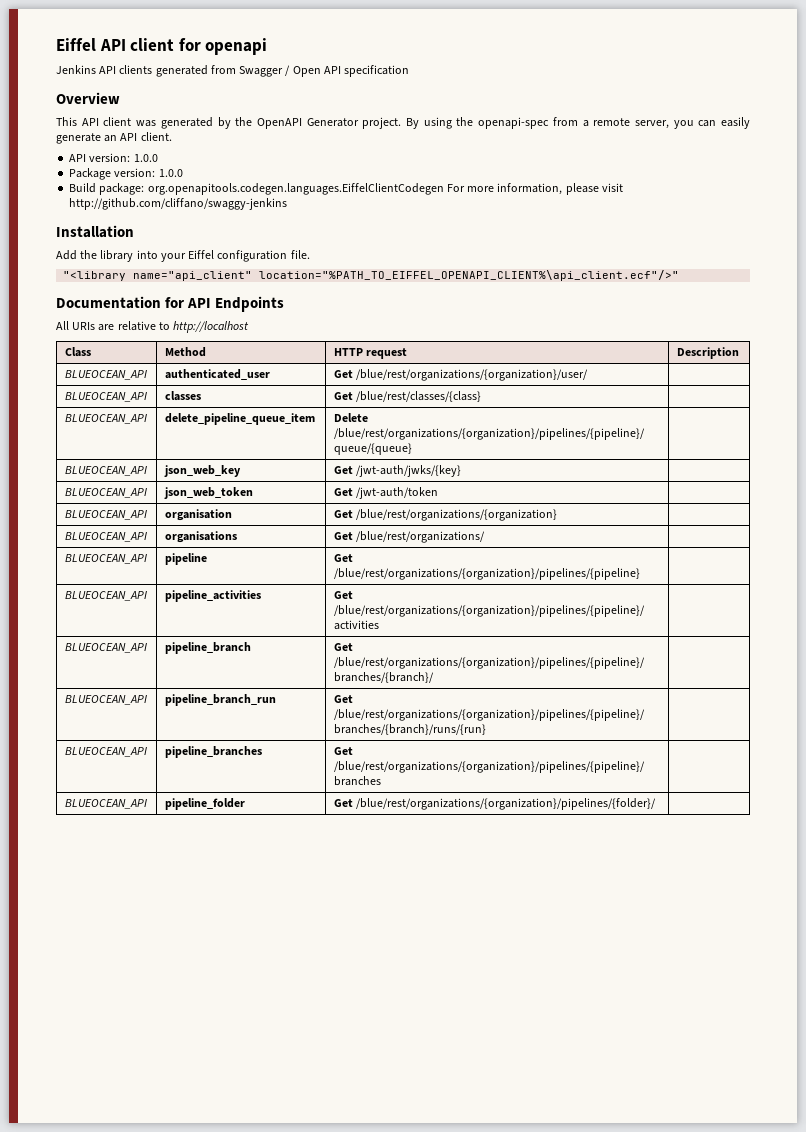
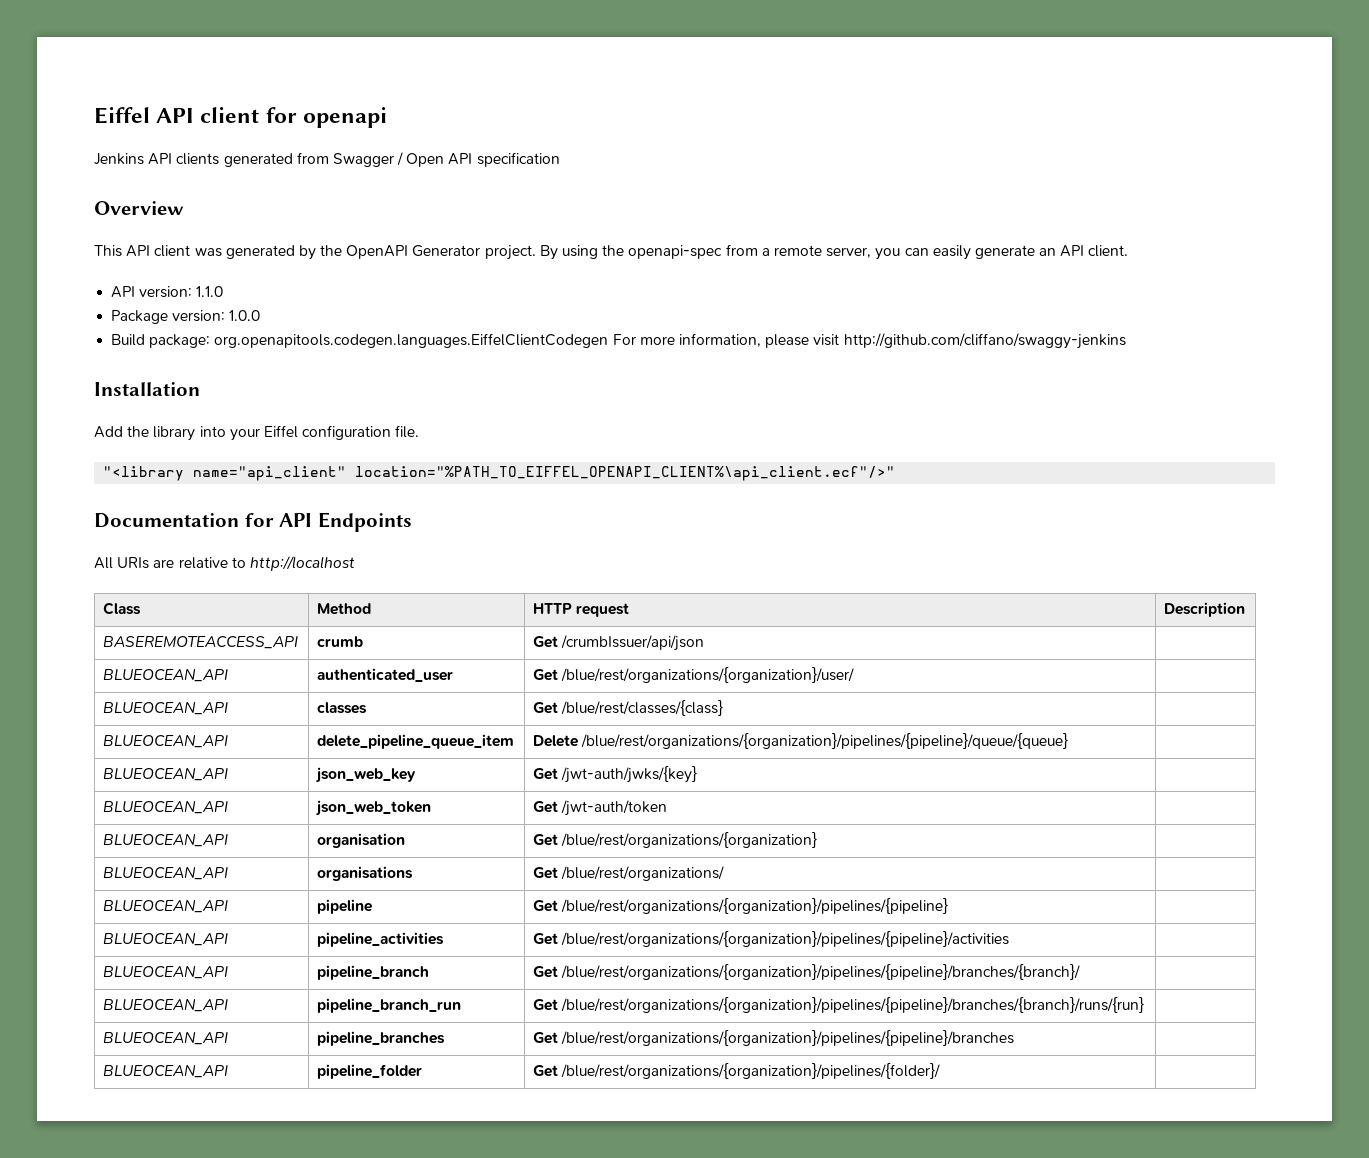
[133,154,158,162] 1.0.0 -> [196,286,224,297] 1.1.0
(739, 353) none -> [103,636,299,649] [317,636,364,647] [533,635,705,651] // BASEREMOTEACCESS_API | crumb | Get /crumbIssuer/api/json |

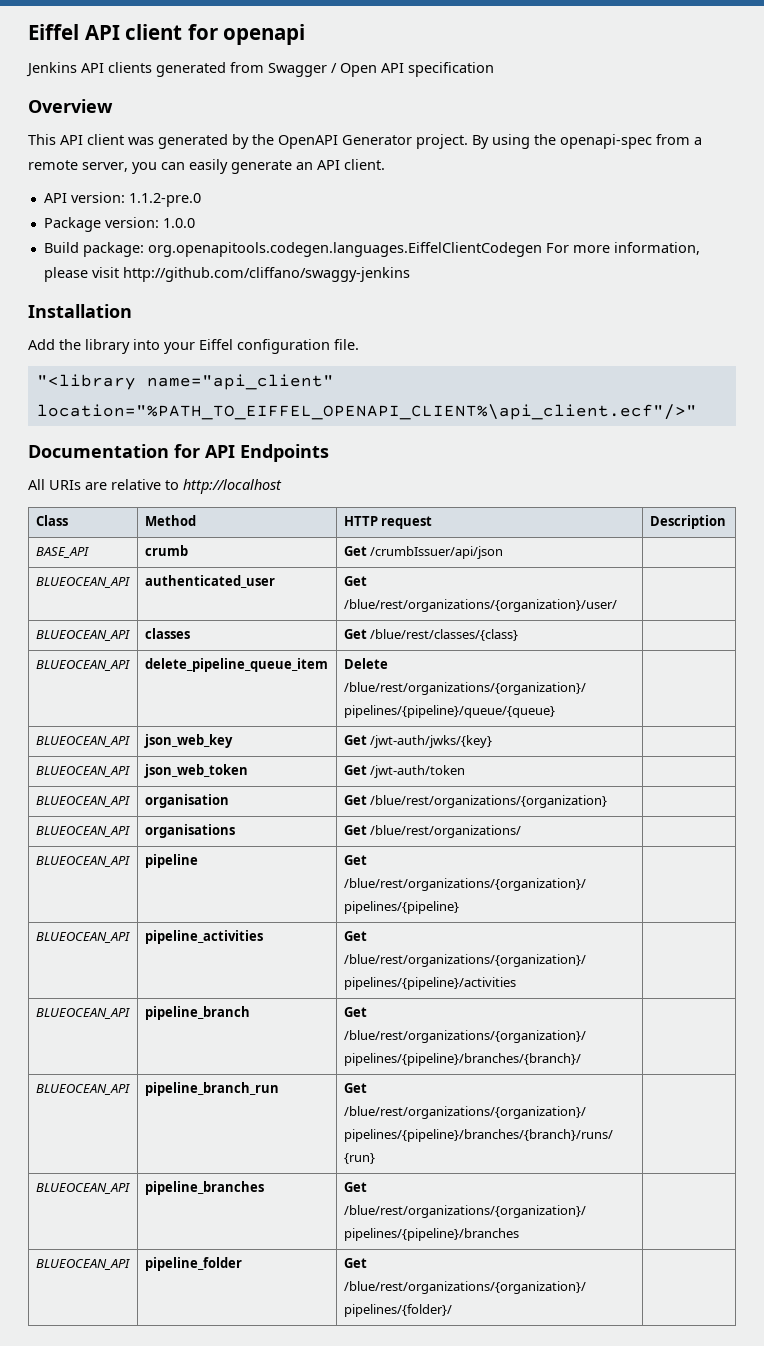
[196,286,224,297] 1.1.0 -> [128,193,201,207] 1.1.2-pre.0
[103,636,299,649] BASEREMOTEACCESS_API -> [35,547,89,558] BASE_API

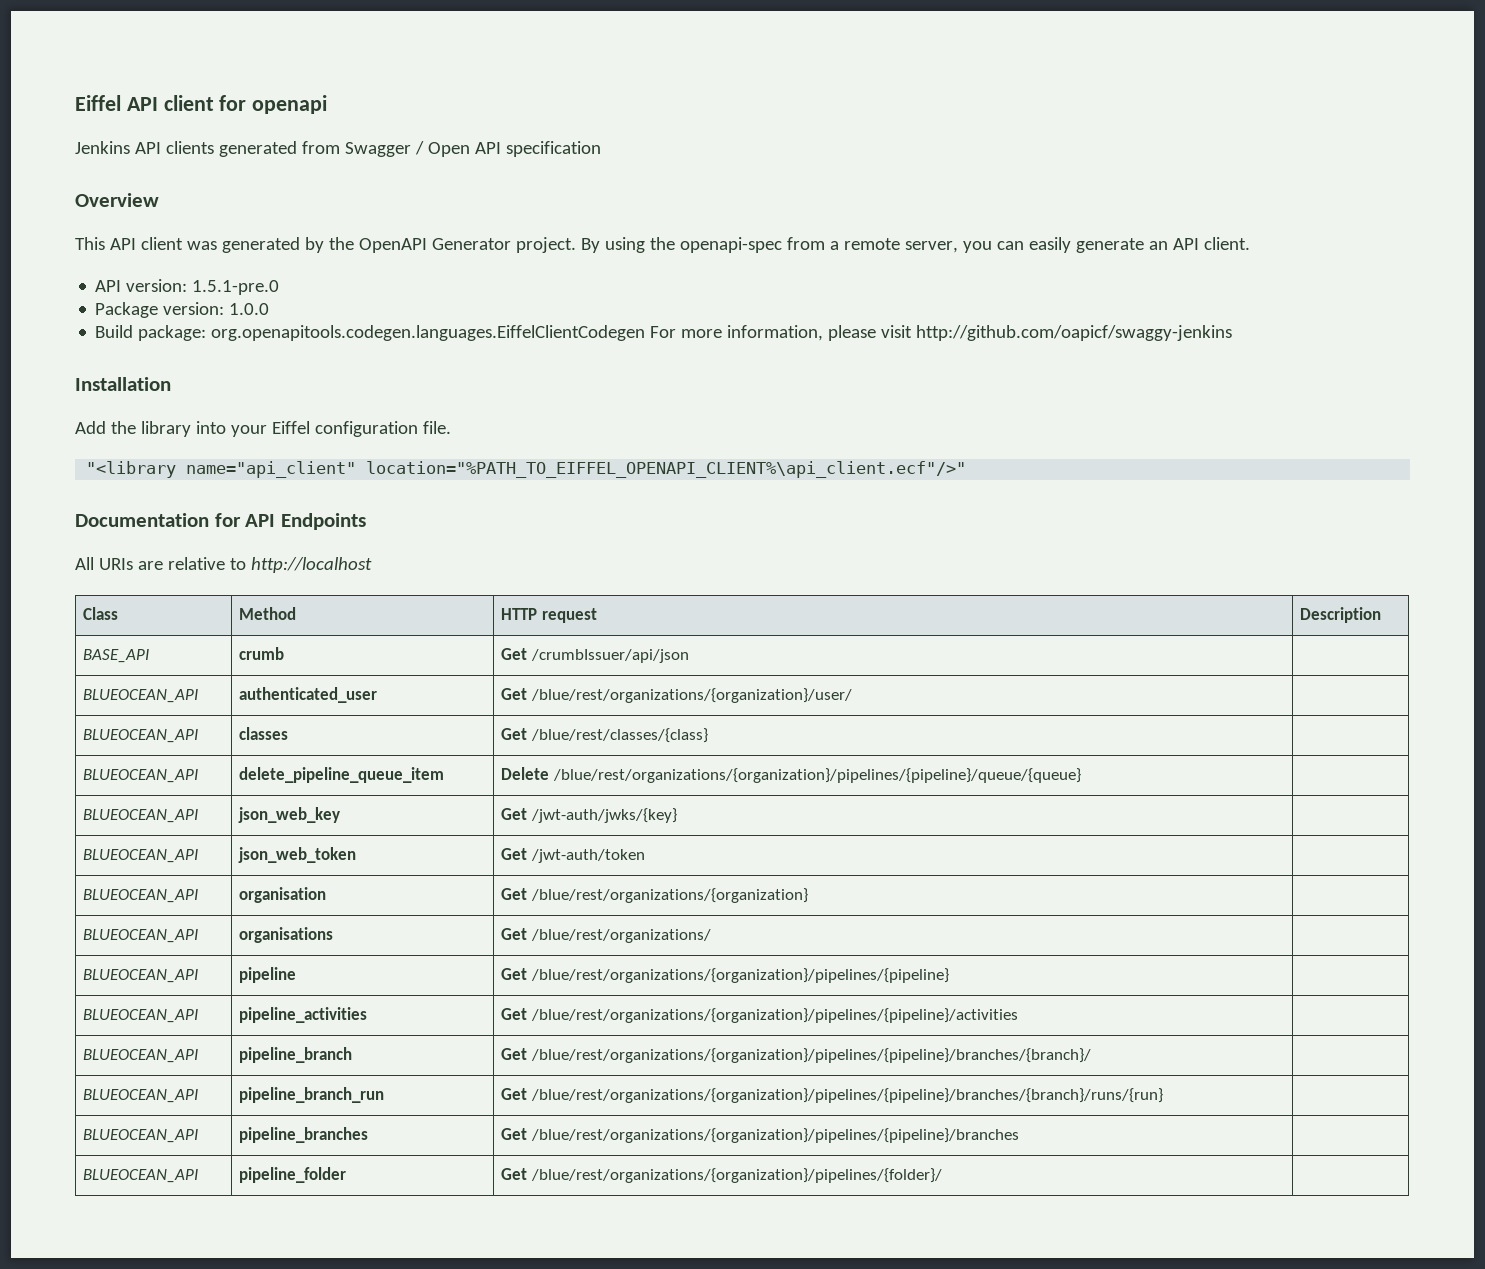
[128,193,201,207] 1.1.2-pre.0 -> [192,280,280,295] 1.5.1-pre.0
[122,267,410,282] http://github.com/cliffano/swaggy-jenkins -> [916,325,1233,341] http://github.com/oapicf/swaggy-jenkins

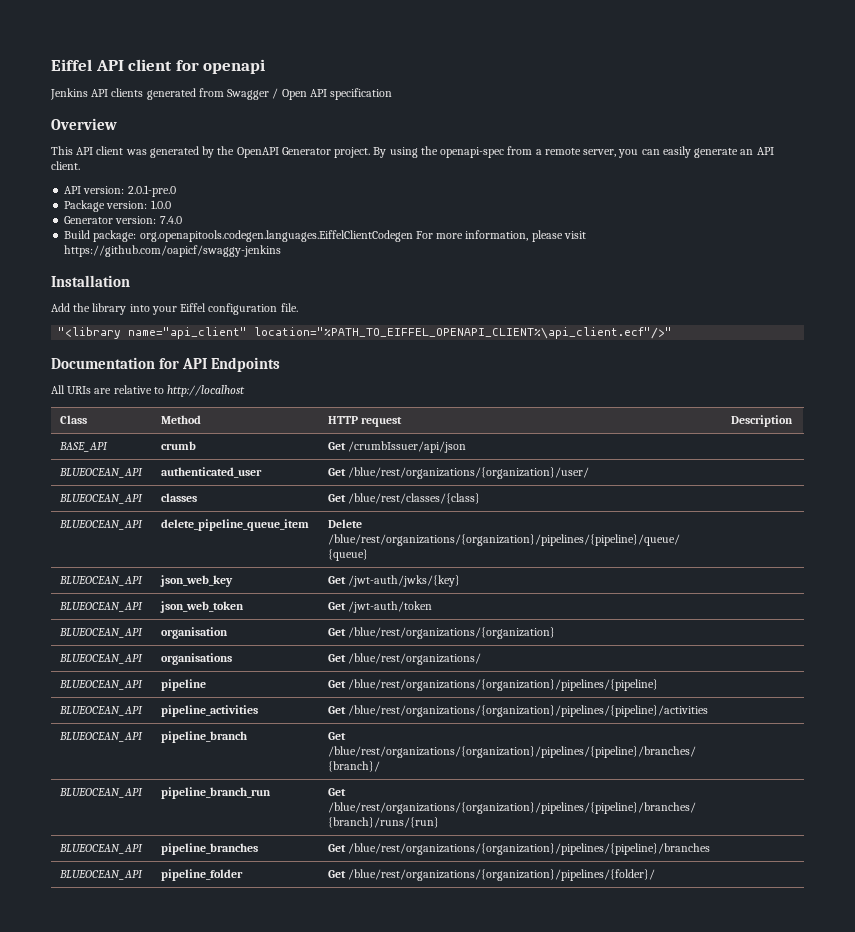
[192,280,280,295] 1.5.1-pre.0 -> [127,185,176,197] 2.0.1-pre.0
(270, 309) none -> [64,216,182,224] // Generator version: 7.4.0
[916,325,1233,341] http://github.com/oapicf/swaggy-jenkins -> [64,245,282,257] https://github.com/oapicf/swaggy-jenkins

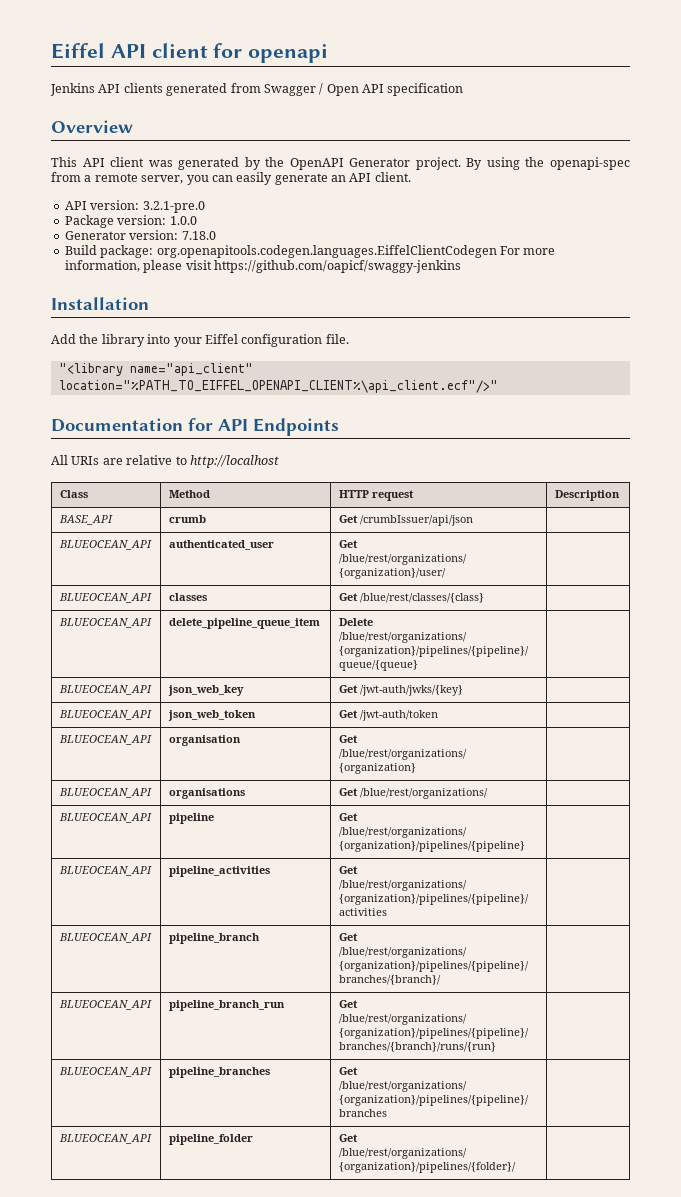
[127,185,176,197] 2.0.1-pre.0 -> [142,201,205,213] 3.2.1-pre.0
[159,216,182,224] 7.4.0 -> [181,231,216,240] 7.18.0

